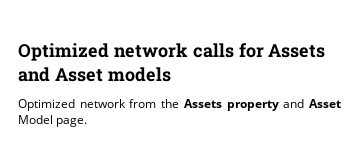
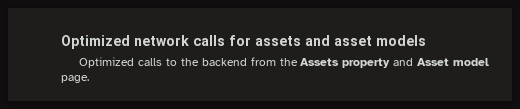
[268,44,326,58] [18,67,103,82] Assets and Asset -> [255,35,372,46] assets and asset
[79,99,126,108] network -> [138,58,247,66] calls to the backend
[18,115,53,124] Model -> [452,58,489,66] model

